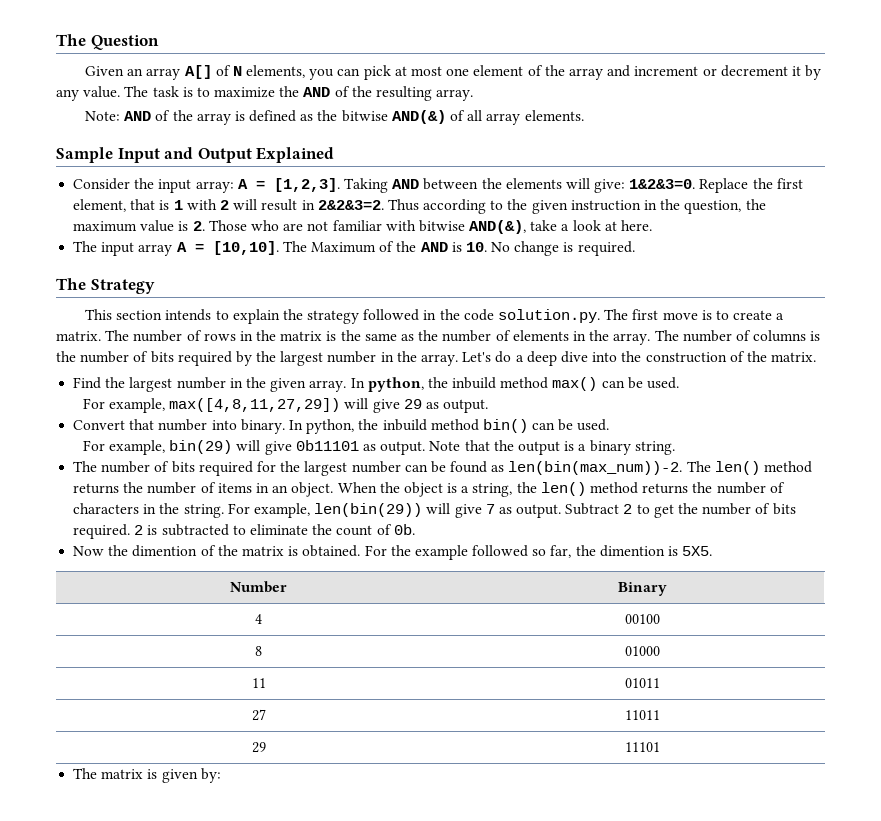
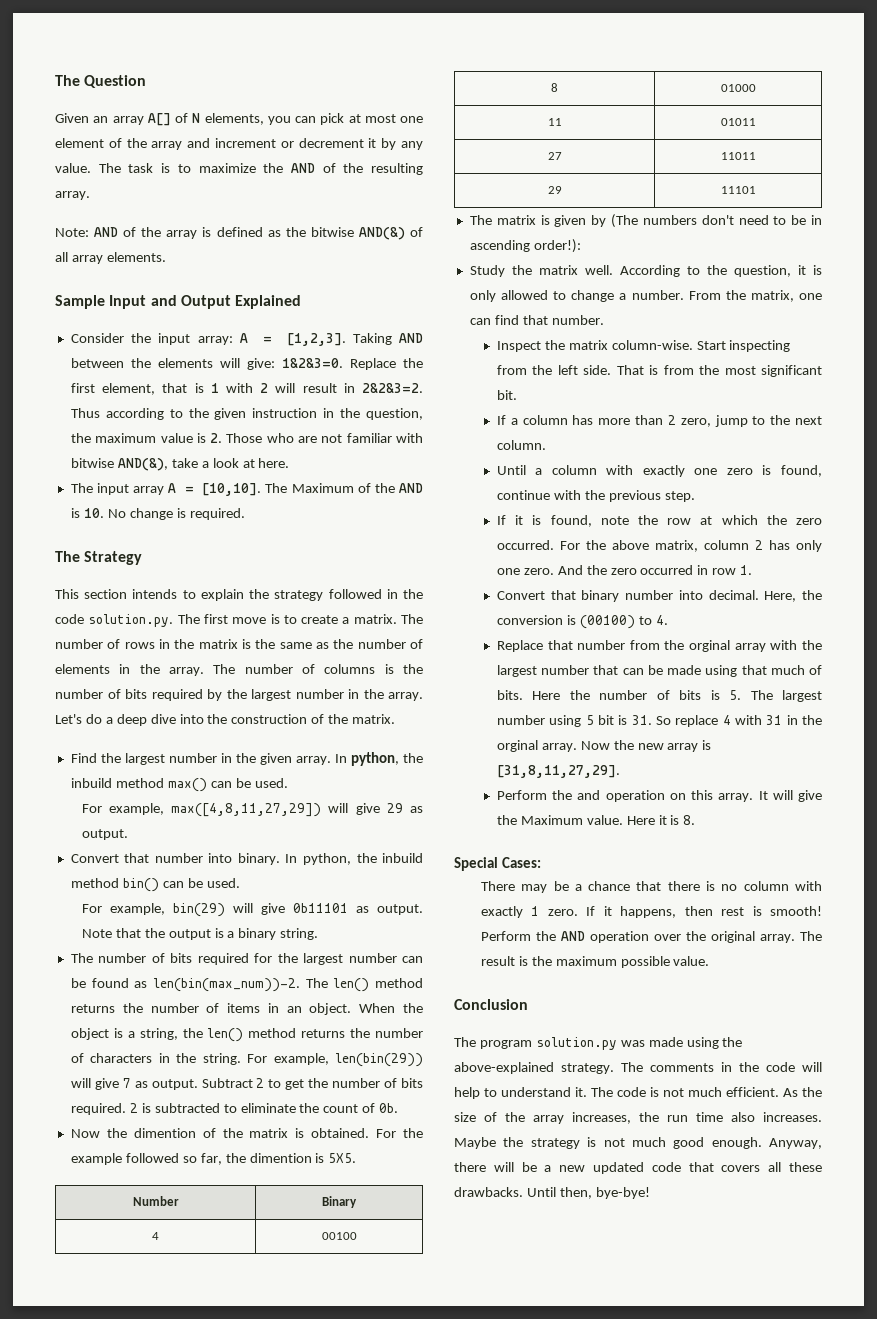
[200,768,221,783] by: -> [591,214,822,228] [469,239,581,253] [469,265,822,277] [469,290,822,302] [469,315,604,325] [496,340,791,352] [496,365,822,377] [496,390,517,400] [496,415,822,427] [496,440,546,450] [496,465,822,477] [496,490,695,502] [496,515,822,527] [496,540,822,552] [496,565,753,575] [496,590,822,602] [496,615,668,629] [496,640,822,652] [496,665,822,677] [496,690,822,702] [496,715,823,727] [496,740,712,752] [496,765,620,778] [496,790,823,802] [496,815,696,825] [454,857,542,871] [480,881,822,893] [480,906,822,918] [480,931,822,943] [480,956,710,968] [454,999,528,1010] [454,1037,743,1050] [454,1062,822,1074] [454,1087,822,1099] [454,1112,822,1124] [454,1137,822,1149] [454,1162,822,1174] [454,1187,650,1199] by (The numbers don't need to be in ascending order!): // Study the matrix well. According to the question, it is only allowed to change a number. From the matrix, one can find that number. // Inspect the matrix column-wise. Start inspecting from the left side. That is from the most significant bit. // If a column has more than 2 zero, jump to the next column. // Until a column with exactly one zero is found, continue with the previous step. // If it is found, note the row at which the zero occurred. For the above matrix, column 2 has only one zero. And the zero occurred in row 1. // Convert that binary number into decimal. Here, the conversion is (00100) to 4. // Replace that number from the orginal array with the largest number that can be made using that much of bits. Here the number of bits is 5. The largest number using 5 bit is 31. So replace 4 with 31 in the orginal array. Now the new array is [31,8,11,27,29]. // Perform the and operation on this array. It will give the Maximum value. Here it is 8. // Special Cases: // There may be a chance that there is no column with exactly 1 zero. If it happens, then rest is smooth! Perform the AND operation over the original array. The result is the maximum possible value. // Conclusion // The program solution.py was made using the above-explained strategy. The comments in the code will help to understand it. The code is not much efficient. As the size of the array increases, the run time also increases. Maybe the strategy is not much good enough. Anyway, there will be a new updated code that covers all these drawbacks. Until then, bye-bye!

